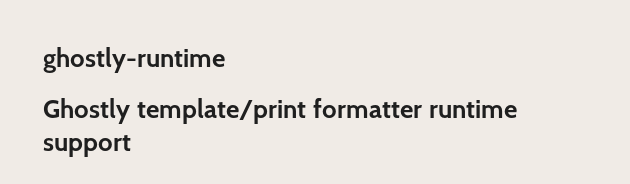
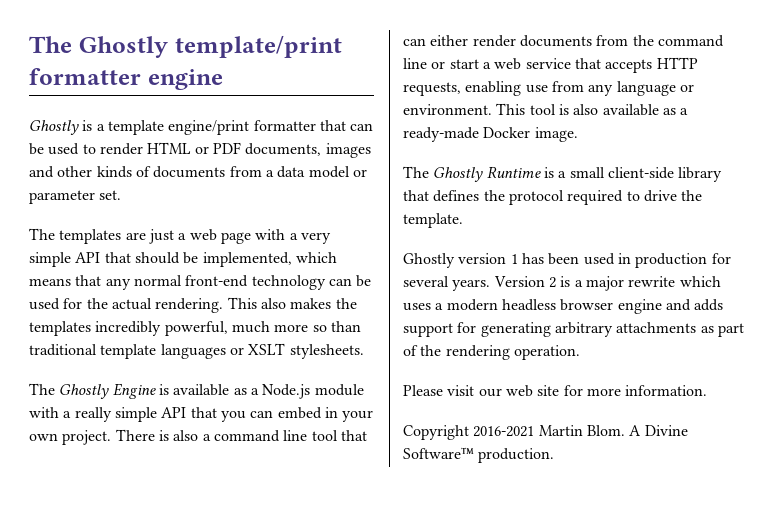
[43,47,225,73] ghostly-runtime // -> [29,36,72,53] The
[429,100,518,118] [43,135,131,157] runtime support -> [147,69,223,90] [29,120,374,135] [29,142,371,158] [29,166,367,178] [29,190,122,204] [29,228,331,244] [29,252,337,267] [29,275,372,290] [29,297,357,313] [29,321,361,336] [29,343,364,359] [29,383,364,399] [29,407,374,422] [29,429,367,445] [403,35,724,47] [403,57,698,73] [403,81,694,96] [403,103,689,116] [403,127,578,142] [403,166,723,182] [403,190,703,205] [403,213,463,228] [403,253,731,268] [403,276,721,291] [403,299,724,314] [403,322,744,337] [403,345,580,360] [403,385,708,397] [403,425,688,440] [403,447,555,463] engine // Ghostly is a template engine/print formatter that can be used to render HTML or PDF documents, images and other kinds of documents from a data model or parameter set. // The templates are just a web page with a very simple API that should be implemented, which means that any normal front-end technology can be used for the actual rendering. This also makes the templates incredibly powerful, much more so than traditional template languages or XSLT stylesheets. // The Ghostly Engine is available as a Node.js module with a really simple API that you can embed in your own project. There is also a command line tool that can either render documents from the command line or start a web service that accepts HTTP requests, enabling use from any language or environment. This tool is also available as a ready-made Docker image. // The Ghostly Runtime is a small client-side library that defines the protocol required to drive the template. // Ghostly version 1 has been used in production for several years. Version 2 is a major rewrite which uses a modern headless browser engine and adds support for generating arbitrary attachments as part of the rendering operation. // Please visit our web site for more information. // Copyright 2016-2021 Martin Blom. A Divine Software™ production.

